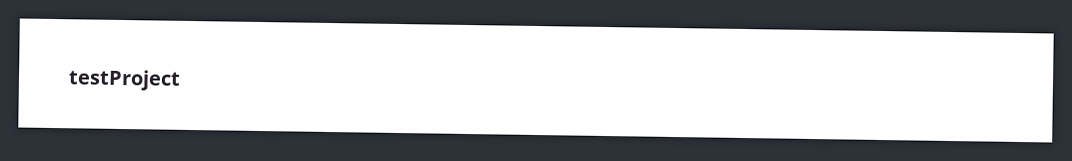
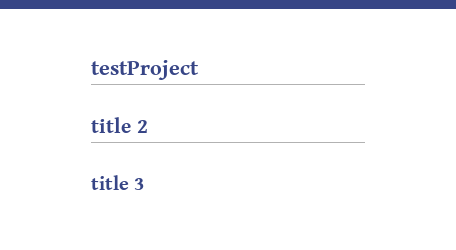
(181, 80) none -> [91,117,148,133] [91,175,145,190] // title 2 // title 3

